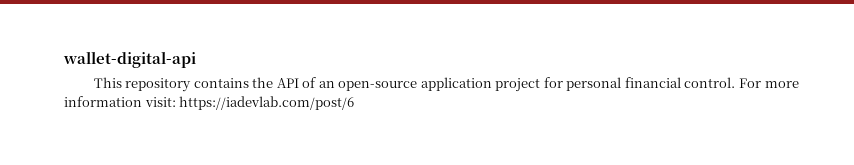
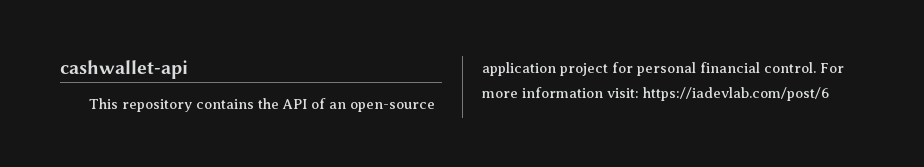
[63,51,196,68] wallet-digital-api -> [60,60,188,79] cashwallet-api

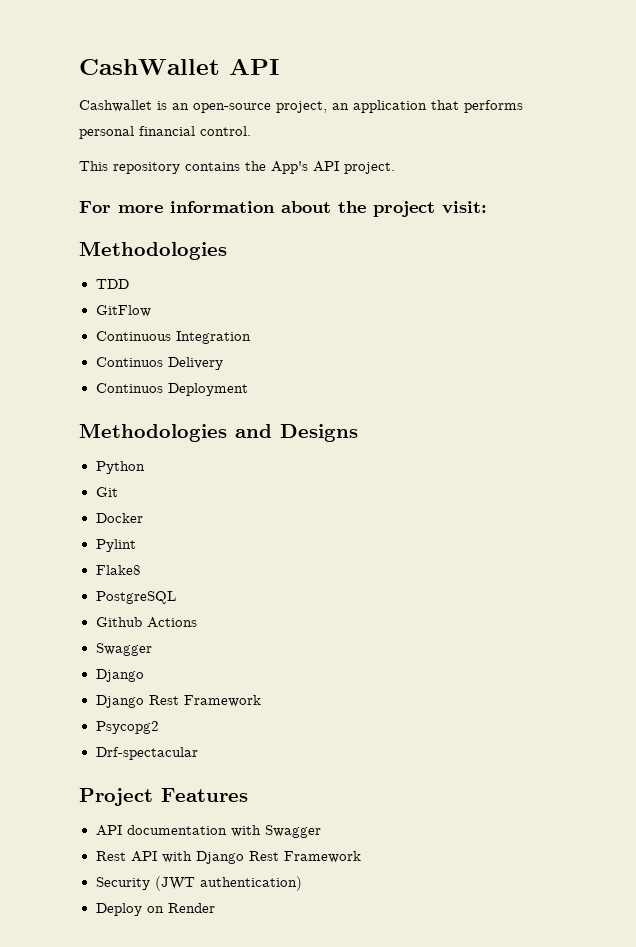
[60,60,188,79] [88,98,435,112] [482,62,844,76] [482,87,829,101] cashwallet-api // This repository contains the API of an open-source application project for personal financial control. For more information visit: https://iadevlab.com/post/6 -> [79,58,279,75] [79,100,523,113] [79,126,251,139] [79,161,395,174] [79,201,487,217] [79,241,227,260] [95,279,129,289] [95,305,151,317] [95,331,251,344] [95,357,223,370] [95,383,248,396] [79,423,358,442] [95,461,145,474] [95,487,118,497] [95,513,143,523] [95,539,136,552] [95,565,141,575] [95,591,176,604] [95,617,197,628] [95,643,152,656] [95,669,144,682] [95,695,261,708] [95,721,159,734] [95,747,198,760] [79,788,248,806] [95,825,321,838] [95,851,361,864] [95,876,302,891] [95,903,215,916] CashWallet API // Cashwallet is an open-source project, an application that performs personal financial control. // This repository contains the App's API project. // For more information about the project visit: // Methodologies // TDD // GitFlow // Continuous Integration // Continuos Delivery // Continuos Deployment // Methodologies and Designs // Python // Git // Docker // Pylint // Flake8 // PostgreSQL // Github Actions // Swagger // Django // Django Rest Framework // Psycopg2 // Drf-spectacular // Project Features // API documentation with Swagger // Rest API with Django Rest Framework // Security (JWT authentication) // Deploy on Render

